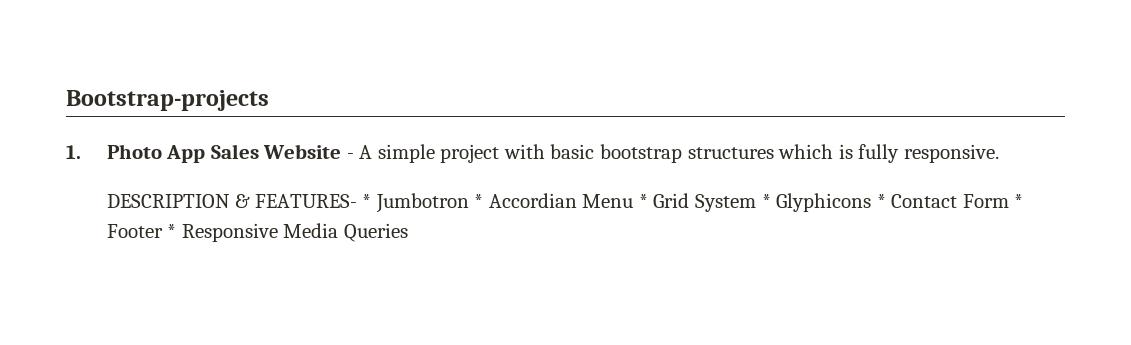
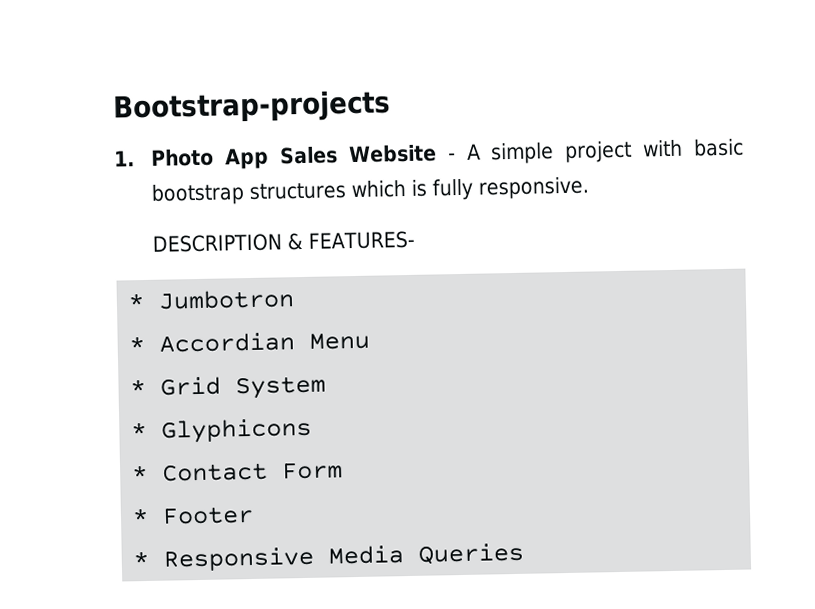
(357, 201) none -> (416, 240) //
(469, 203) none -> (296, 299) //
(634, 201) none -> (371, 341) //
(756, 203) none -> (327, 387) //
(872, 202) none -> (313, 430) //
(1009, 201) none -> (344, 471) //
(163, 231) none -> (255, 515) //

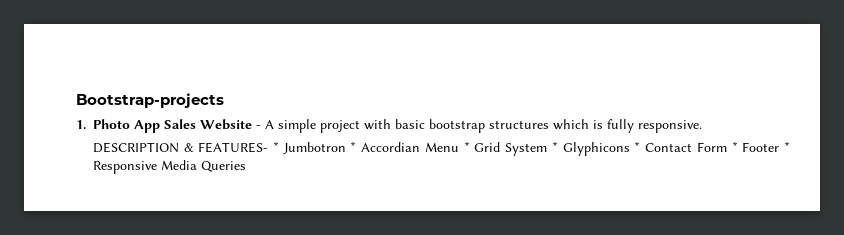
(416, 240) // -> (269, 147) none
(296, 299) // -> (346, 148) none
(371, 341) // -> (459, 147) none
(327, 387) // -> (548, 149) none
(313, 430) // -> (630, 149) none
(344, 471) // -> (727, 147) none
(255, 515) // -> (780, 147) none

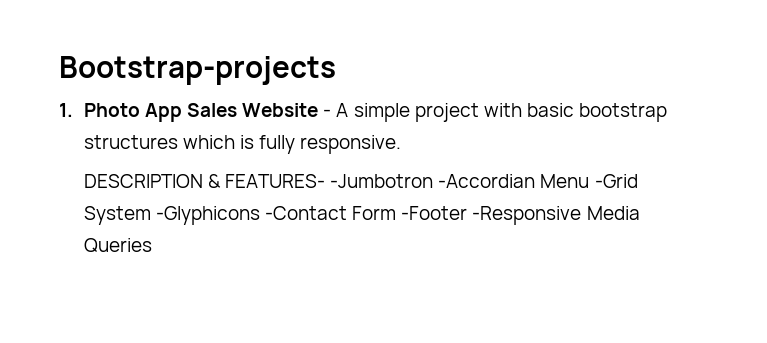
[272,141,790,156] [92,161,157,174] * Jumbotron * Accordian Menu * Grid System * Glyphicons * Contact Form * Footer * Responsive -> [330,174,638,188] [83,206,582,225] -Jumbotron -Accordian Menu -Grid System -Glyphicons -Contact Form -Footer -Responsive

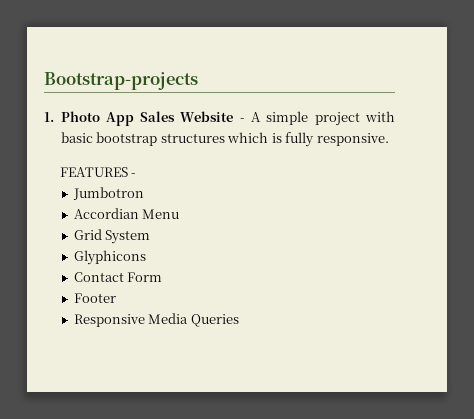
[83,174,536,188] DESCRIPTION & FEATURES- -Jumbotron -Accordian -> [59,167,137,177] [72,187,144,200] [73,208,139,219] FEATURES - // Jumbotron // Accordian
[594,174,638,188] -Grid -> [73,229,102,240] // Grid
[155,206,348,225] -Glyphicons -Contact -> [73,250,146,265] [73,272,124,282] // Glyphicons // Contact
[401,206,582,225] -Footer -Responsive -> [73,293,116,303] [73,314,145,327] // Footer // Responsive

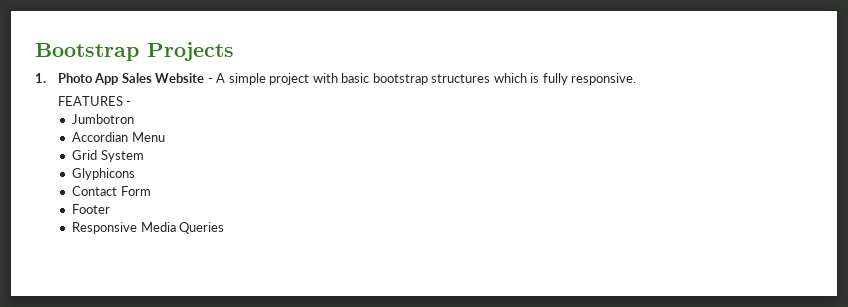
[44,72,198,90] Bootstrap-projects -> [35,42,234,61] Bootstrap Projects

